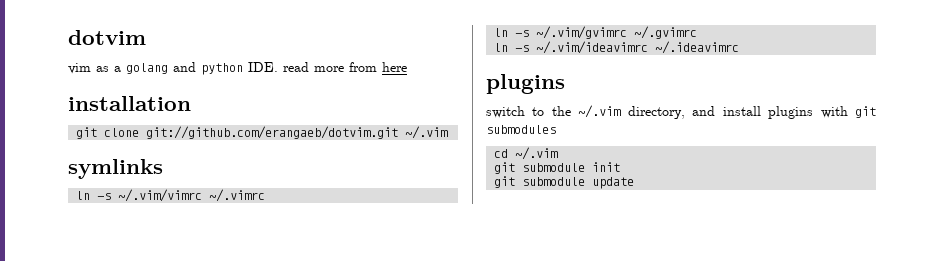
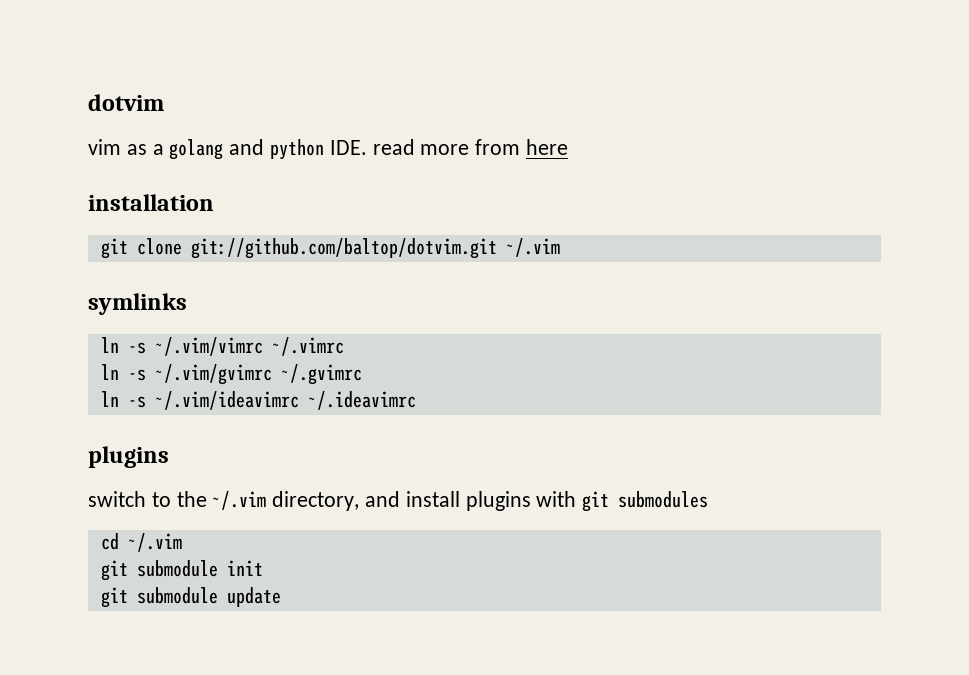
[146,126,399,139] git://github.com/erangaeb/dotvim.git -> [190,238,497,259] git://github.com/baltop/dotvim.git

